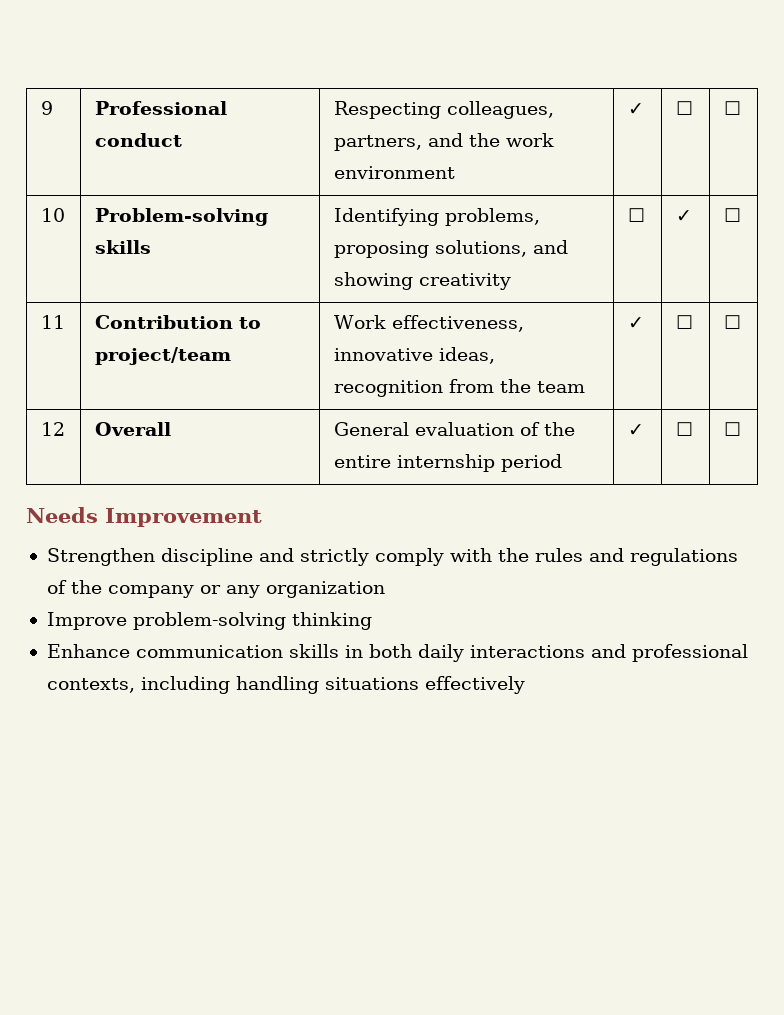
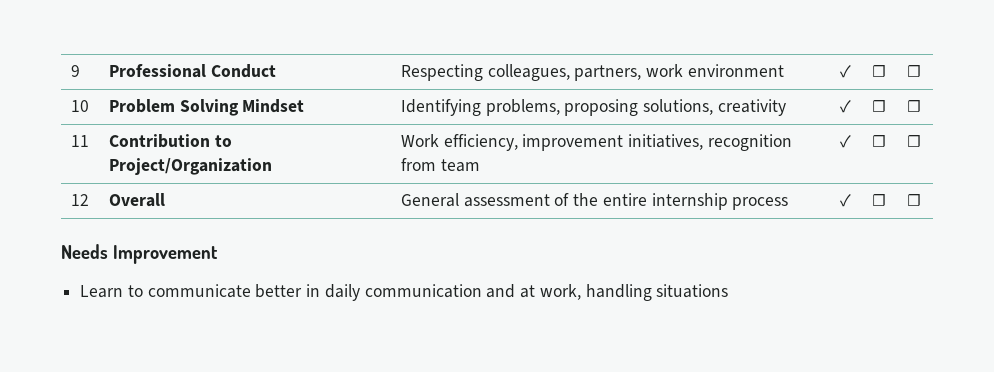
[94,133,182,147] conduct -> [210,64,276,78] Conduct
[427,133,500,147] and the -> (642, 73) none
[94,208,268,226] [94,240,151,254] Problem-solving skills -> [108,99,305,116] Problem Solving Mindset
[532,240,568,254] [333,272,413,290] and showing -> (714, 107) none
[627,208,645,222] [675,210,692,222] | ☐ | ✓ -> [839,100,851,113] [871,100,886,112] | ✓ | ☐
[94,347,231,365] project/team -> [108,158,272,175] Project/Organization
[391,315,524,332] [333,347,495,364] effectiveness, innovative ideas, -> [443,134,704,151] efficiency, improvement initiatives,
[499,379,531,393] the -> (436, 164) none
[414,422,514,436] evaluation -> [463,194,550,207] assessment
[500,454,562,472] period -> [732,197,789,210] process
[46,548,738,566] [46,580,385,598] [46,612,372,630] [46,644,748,662] [46,676,230,694] Strengthen discipline and strictly comply with the rules and regulations of the company or any organization // Improve problem-solving thinking // Enhance communication skills in both daily interactions and professional contexts, including -> [80,284,581,301] Learn to communicate better in daily communication and at work,
[424,676,525,694] effectively -> (729, 291) none

